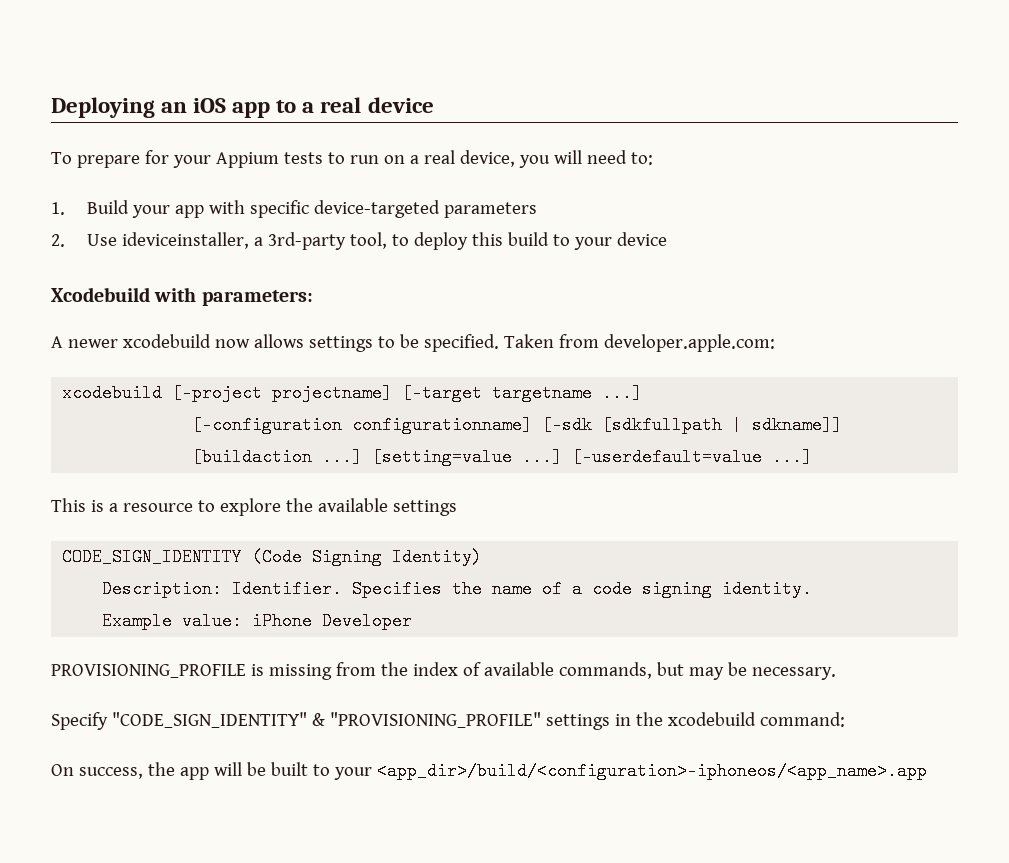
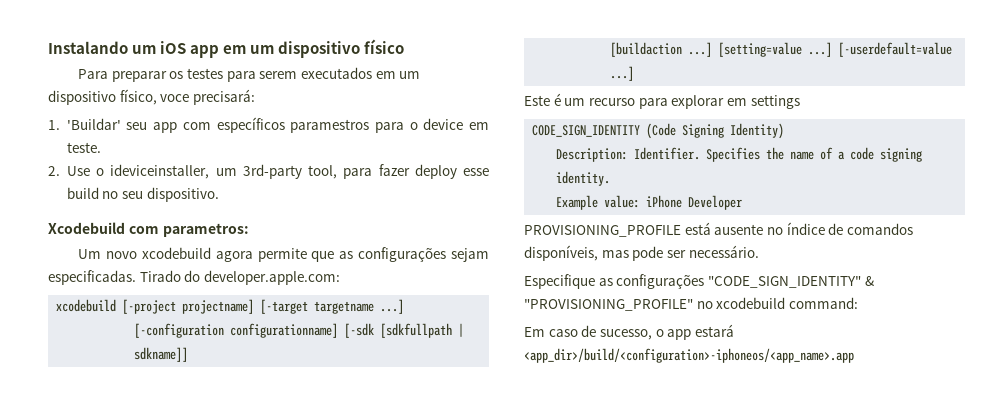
[51,97,434,118] [51,150,653,168] [51,200,537,218] [51,232,667,250] [51,287,313,306] [51,334,599,352] Deploying an iOS app to a real device // To prepare for your Appium tests to run on a real device, you will need to: // 1. Build your app with specific device-targeted parameters // 2. Use ideviceinstaller, a 3rd-party tool, to deploy this build to your device // Xcodebuild with parameters: // A newer xcodebuild now allows settings to be specified. Taken from -> [48,39,405,58] [78,67,421,82] [48,89,255,105] [48,117,490,133] [66,142,101,153] [48,164,489,179] [66,187,219,202] [48,222,249,237] [78,247,489,262] [48,270,201,285] Instalando um iOS app em um dispositivo físico // Para preparar os testes para serem executados em um dispositivo físico, voce precisará: // 1. 'Buildar' seu app com específicos paramestros para o device em teste. // 2. Use o ideviceinstaller, um 3rd-party tool, para fazer deploy esse build no seu dispositivo. // Xcodebuild com parametros: // Um novo xcodebuild agora permite que as configurações sejam especificadas. Tirado do
[51,498,388,516] This is a resource to explore the available -> [524,93,747,109] Este é um recurso para explorar em
[250,662,836,680] [51,712,845,730] [51,762,372,780] is missing from the index of available commands, but may be necessary. // Specify "CODE_SIGN_IDENTITY" & "PROVISIONING_PROFILE" settings in the xcodebuild command: // On success, the app will be built to your -> [684,222,913,235] [524,245,759,261] [524,274,874,289] [524,297,858,311] [524,324,734,340] está ausente no índice de comandos disponíveis, mas pode ser necessário. // Especifique as configurações "CODE_SIGN_IDENTITY" & "PROVISIONING_PROFILE" no xcodebuild command: // Em caso de sucesso, o app estará

